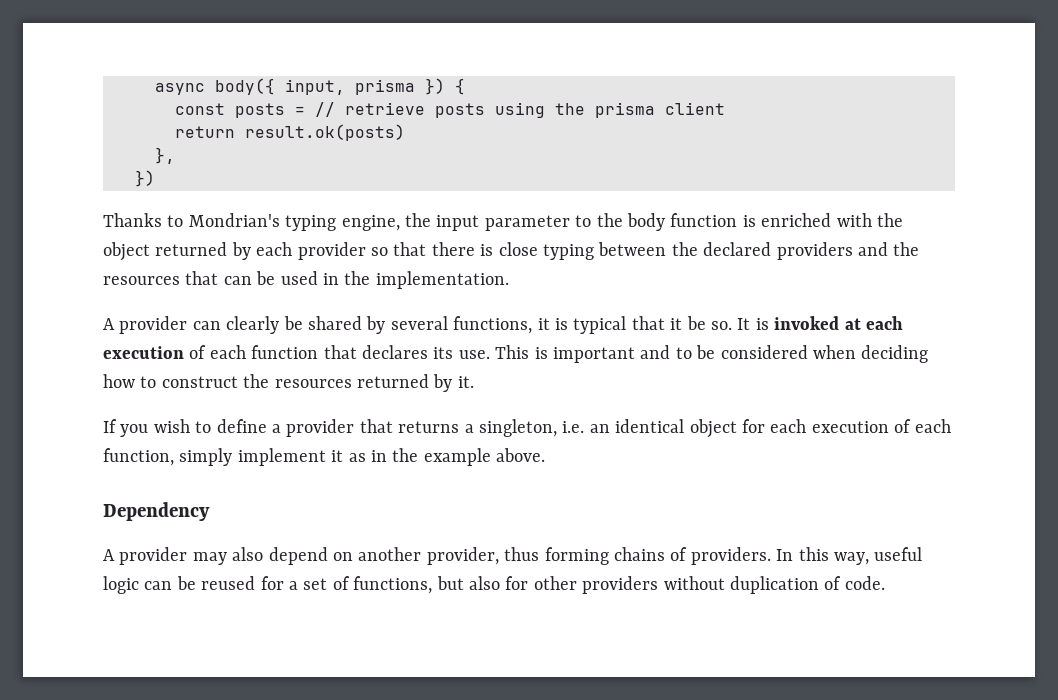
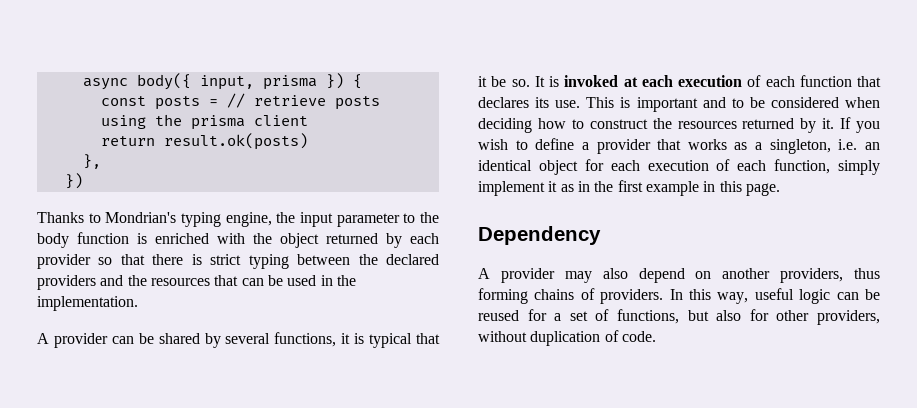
[498,242,538,256] close -> [210,254,242,265] strict
[226,316,280,334] clearly -> (134, 340) none
(474, 382) // -> (835, 123) none
[398,421,460,433] returns -> [687,139,748,150] works as
[423,448,546,466] example above. -> [617,180,780,196] first example in this page.
[426,547,499,565] provider, -> [780,268,844,283] providers,
[582,576,659,594] providers -> [817,310,880,325] providers,

